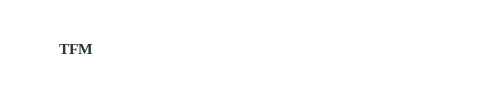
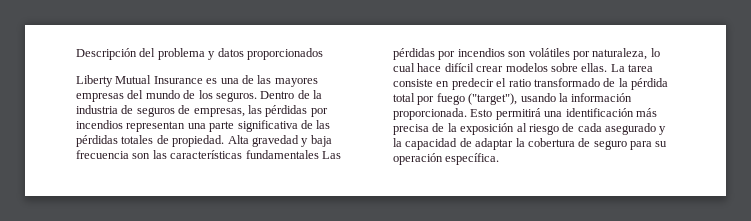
[59,44,93,54] TFM -> [76,48,323,60] [76,75,318,87] [76,90,322,102] [76,105,328,117] [76,120,331,132] [76,135,332,147] [76,150,341,159] [393,48,660,60] [393,63,653,72] [393,78,668,90] [393,93,633,105] [393,108,657,120] [393,123,667,135] [393,138,668,150] [393,153,500,165] Descripción del problema y datos proporcionados // Liberty Mutual Insurance es una de las mayores empresas del mundo de los seguros. Dentro de la industria de seguros de empresas, las pérdidas por incendios representan una parte significativa de las pérdidas totales de propiedad. Alta gravedad y baja frecuencia son las características fundamentales Las pérdidas por incendios son volátiles por naturaleza, lo cual hace difícil crear modelos sobre ellas. La tarea consiste en predecir el ratio transformado de la pérdida total por fuego ("target"), usando la información proporcionada. Esto permitirá una identificación más precisa de la exposición al riesgo de cada asegurado y la capacidad de adaptar la cobertura de seguro para su operación específica.

